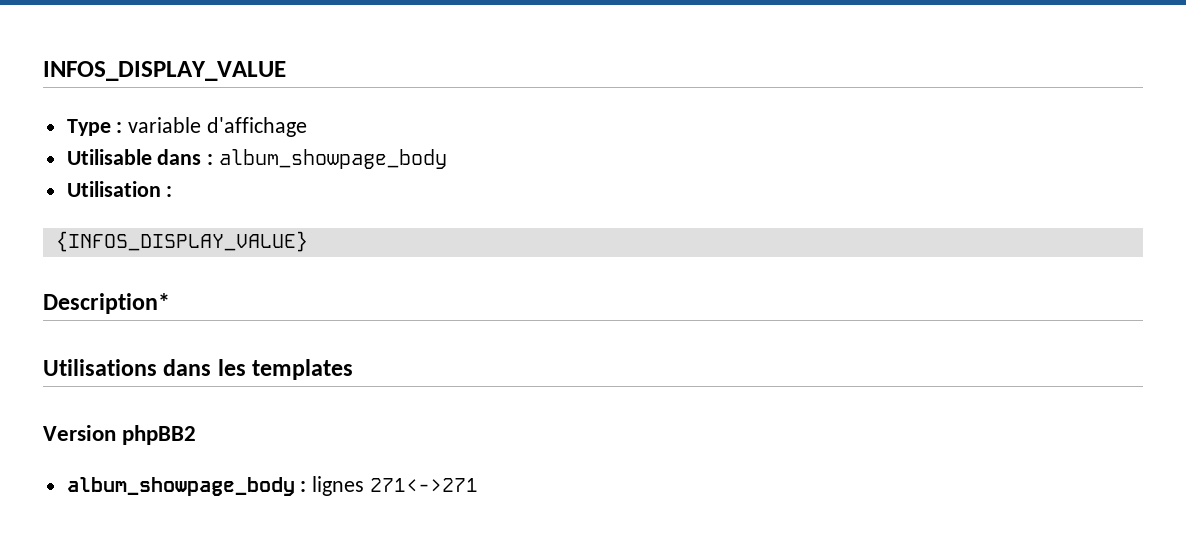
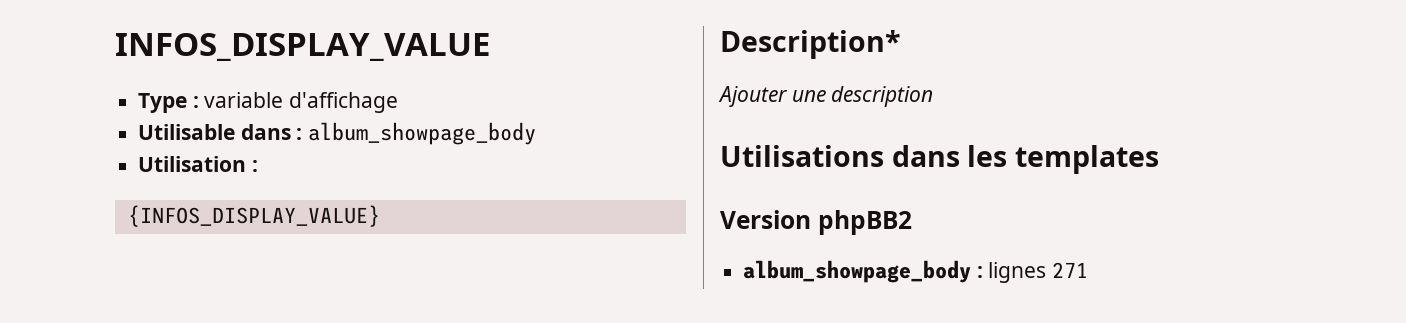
(170, 303) none -> [718,86,934,107] // Ajouter une description
[370,478,479,492] 271<->271 -> [1052,262,1089,278] 271

